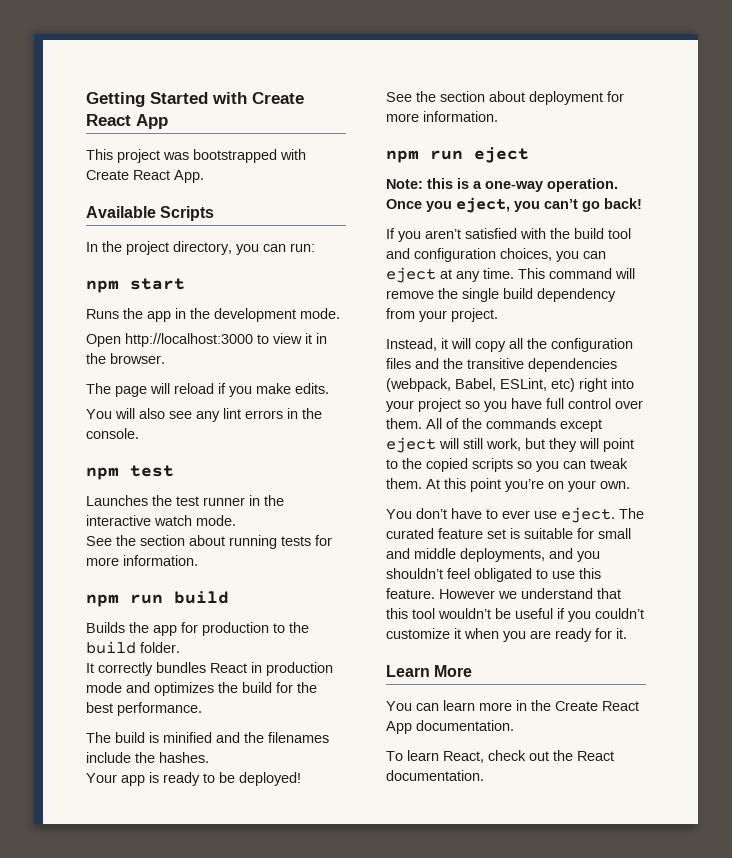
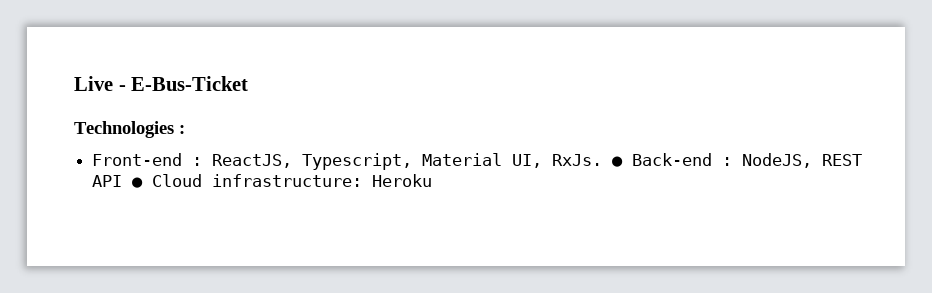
[86,92,304,107] [86,114,168,129] [86,149,306,163] [86,170,204,183] [86,206,215,221] [86,241,315,255] [86,278,185,293] [86,308,340,322] [86,333,327,347] [86,353,165,364] [86,383,329,397] [86,408,322,422] [86,428,139,439] [86,465,174,480] [86,495,284,506] [86,515,236,526] [86,535,332,549] [86,555,198,566] [86,591,229,607] [86,622,309,636] [86,641,180,654] [86,662,333,676] [86,682,317,696] [86,702,202,716] [86,732,329,743] [86,752,209,763] [86,772,301,786] [386,91,624,105] [386,111,498,122] [386,147,529,163] [386,178,618,192] [386,197,642,213] [386,228,631,242] [386,248,606,262] [386,267,635,283] [386,288,616,302] [386,308,498,322] [386,338,633,352] [386,358,617,372] [386,378,634,392] [386,398,643,412] [386,418,602,432] [386,437,634,453] [386,458,628,472] [386,478,630,492] [386,507,644,523] [386,528,631,539] [386,548,600,562] [386,568,601,582] [386,588,621,599] [386,608,644,622] [386,628,627,642] [386,665,473,677] [386,700,639,711] [386,720,514,734] [386,750,614,763] [386,770,484,781] Getting Started with Create React App // This project was bootstrapped with Create React App. // Available Scripts // In the project directory, you can run: // npm start // Runs the app in the development mode. // Open http://localhost:3000 to view it in the browser. // The page will reload if you make edits. // You will also see any lint errors in the console. // npm test // Launches the test runner in the interactive watch mode. // See the section about running tests for more information. // npm run build // Builds the app for production to the build folder. // It correctly bundles React in production mode and optimizes the build for the best performance. // The build is minified and the filenames include the hashes. // Your app is ready to be deployed! // See the section about deployment for more information. // npm run eject // Note: this is a one-way operation. Once you eject, you can’t go back! // If you aren’t satisfied with the build tool and configuration choices, you can eject at any time. This command will remove the single build dependency from your project. // Instead, it will copy all the configuration files and the transitive dependencies (webpack, Babel, ESLint, etc) right into your project so you have full control over them. All of the commands except eject will still work, but they will point to the copied scripts so you can tweak them. At this point you’re on your own. // You don’t have to ever use eject. The curated feature set is suitable for small and middle deployments, and you shouldn’t feel obligated to use this feature. However we understand that this tool wouldn’t be useful if you couldn’t customize it when you are ready for it. // Learn More // You can learn more in the Create React App documentation. // To learn React, check out the React documentation. -> [74,76,249,91] [74,121,185,138] [92,153,863,170] [92,174,433,188] Live - E-Bus-Ticket // Technologies : // Front-end : ReactJS, Typescript, Material UI, RxJs. ● Back-end : NodeJS, REST API ● Cloud infrastructure: Heroku

